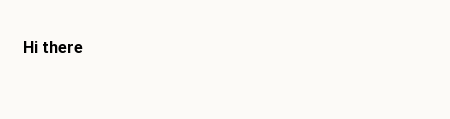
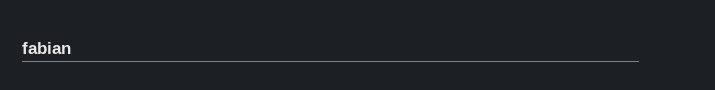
[23,41,84,53] Hi there -> [22,42,71,54] fabian

